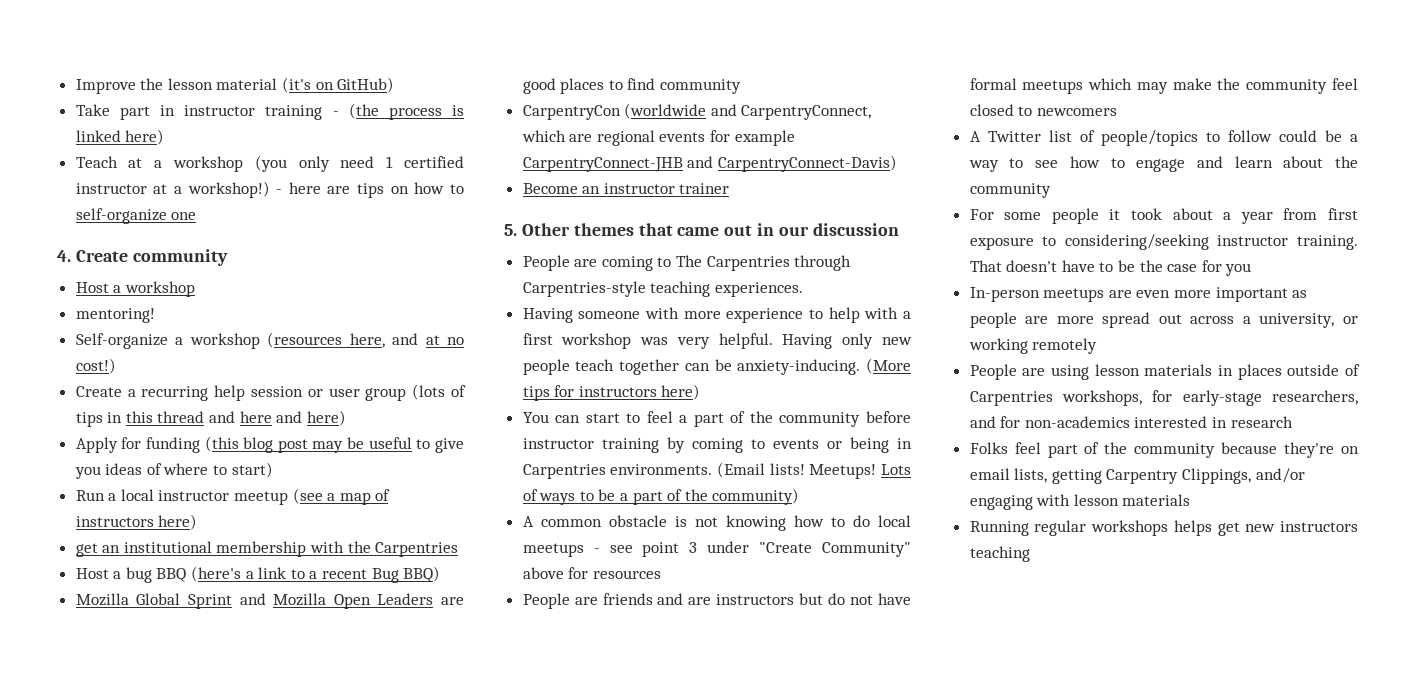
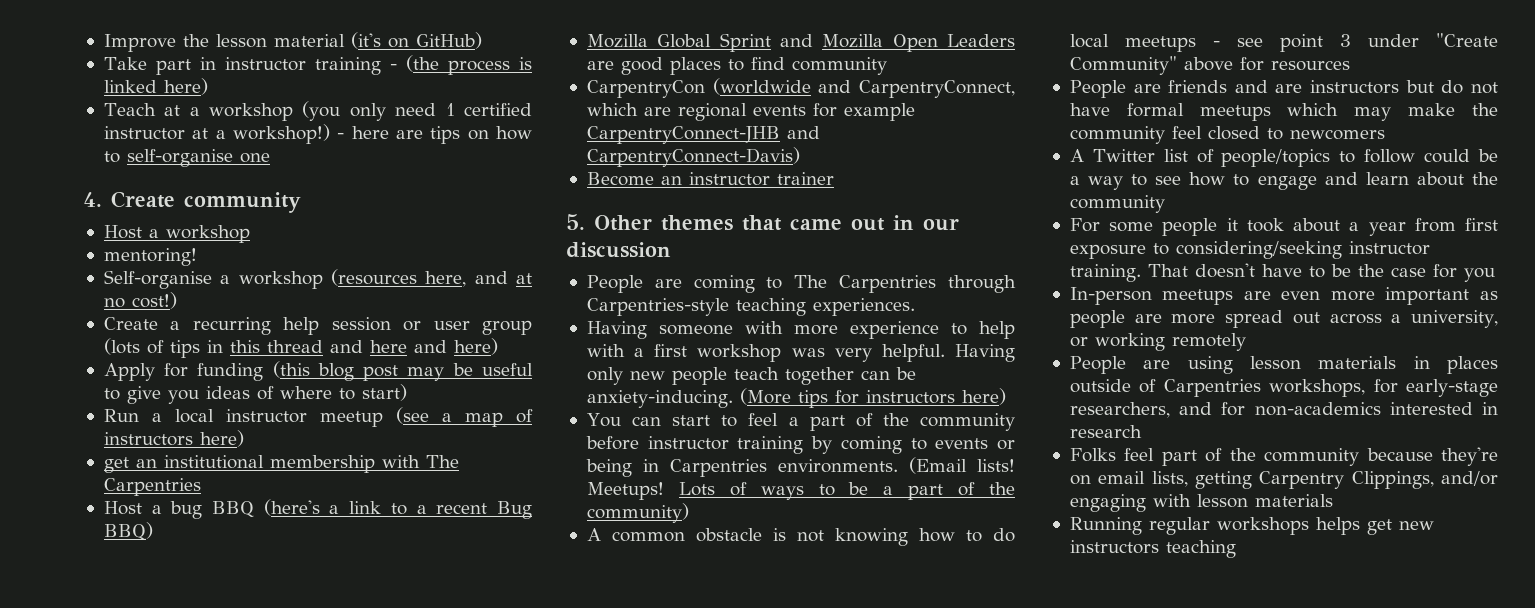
[75,208,167,224] self-organize -> [126,149,233,167] self-organise
[75,333,168,349] Self-organize -> [103,270,212,289] Self-organise
[347,541,371,553] the -> [425,455,459,468] The

